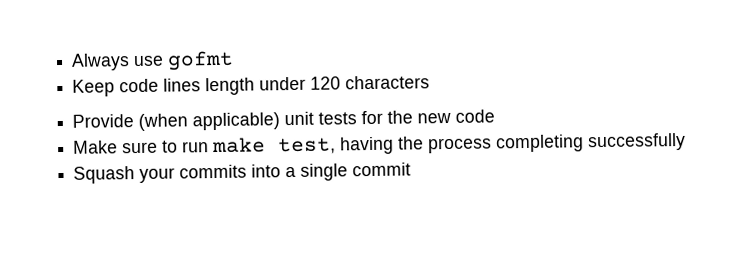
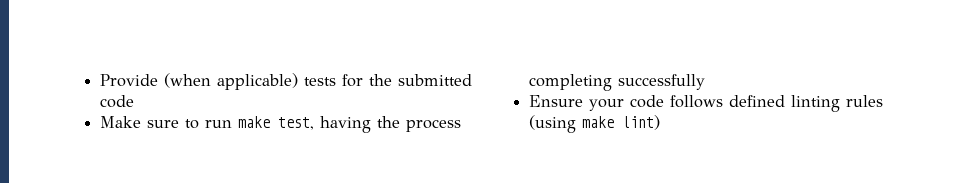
[71,50,235,71] [72,75,431,97] Always use gofmt // Keep code lines length under 120 characters // -> (100, 80) none
[284,111,315,126] unit -> (299, 81) none
[417,112,452,124] new -> [398,74,473,86] submitted
[73,162,412,184] Squash your commits into a single commit -> [529,95,884,112] [529,115,661,133] Ensure your code follows defined linting rules (using make lint)

